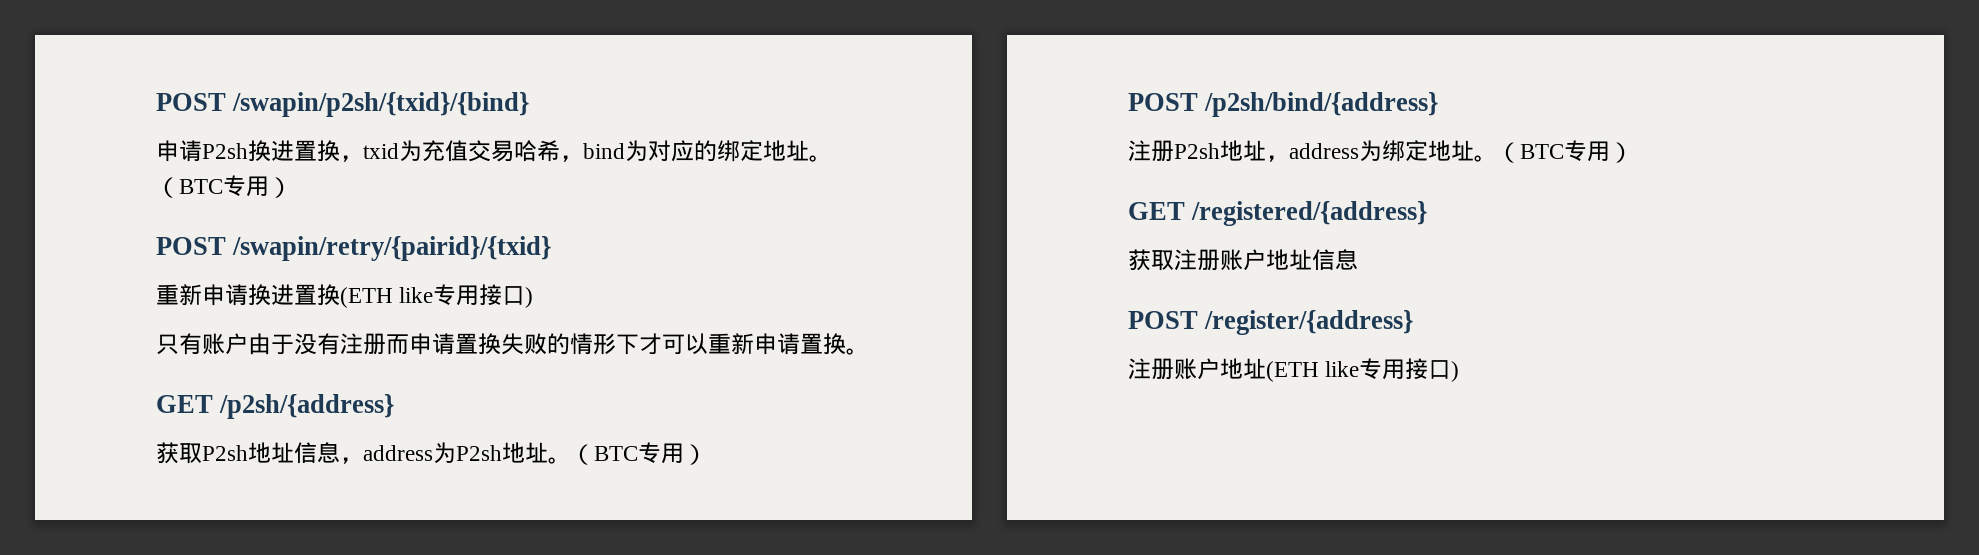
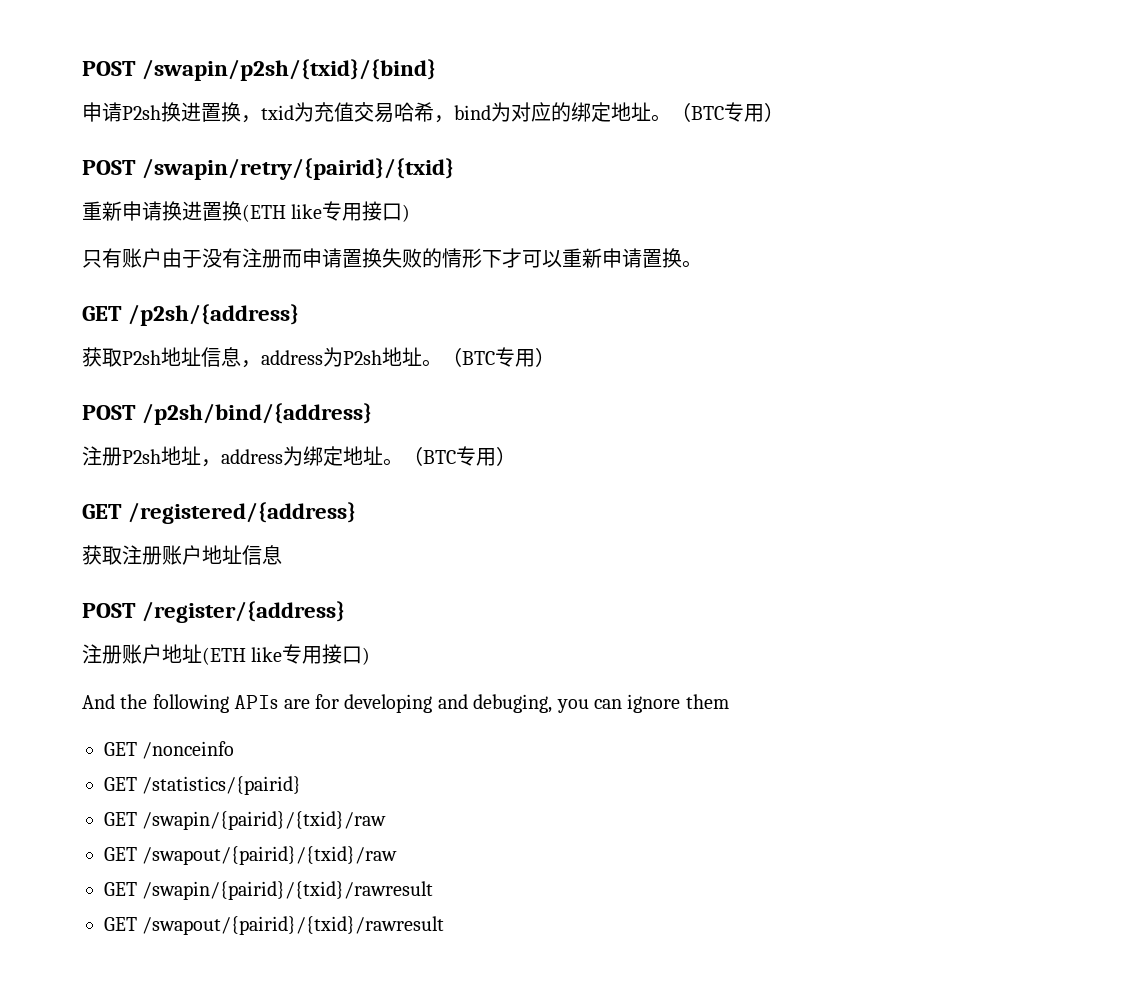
(1460, 371) none -> [82,694,729,713] [104,741,235,759] [104,776,302,795] [104,811,387,830] [104,846,398,865] [104,881,434,900] [104,916,445,935] // And the following APIs are for developing and debuging, you can ignore them // GET /nonceinfo // GET /statistics/{pairid} // GET /swapin/{pairid}/{txid}/raw // GET /swapout/{pairid}/{txid}/raw // GET /swapin/{pairid}/{txid}/rawresult // GET /swapout/{pairid}/{txid}/rawresult

